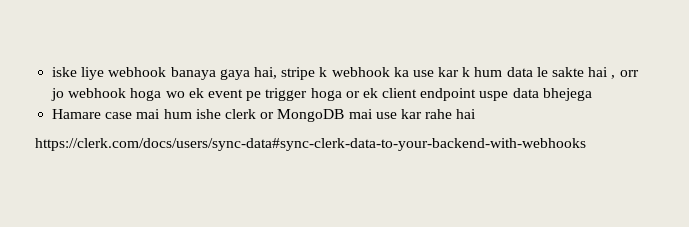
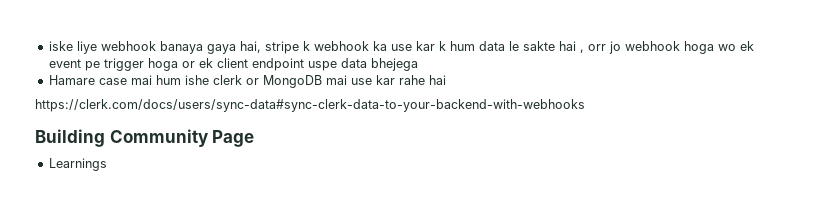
(586, 144) none -> [35,129,255,147] [48,158,107,171] // Building Community Page // Learnings

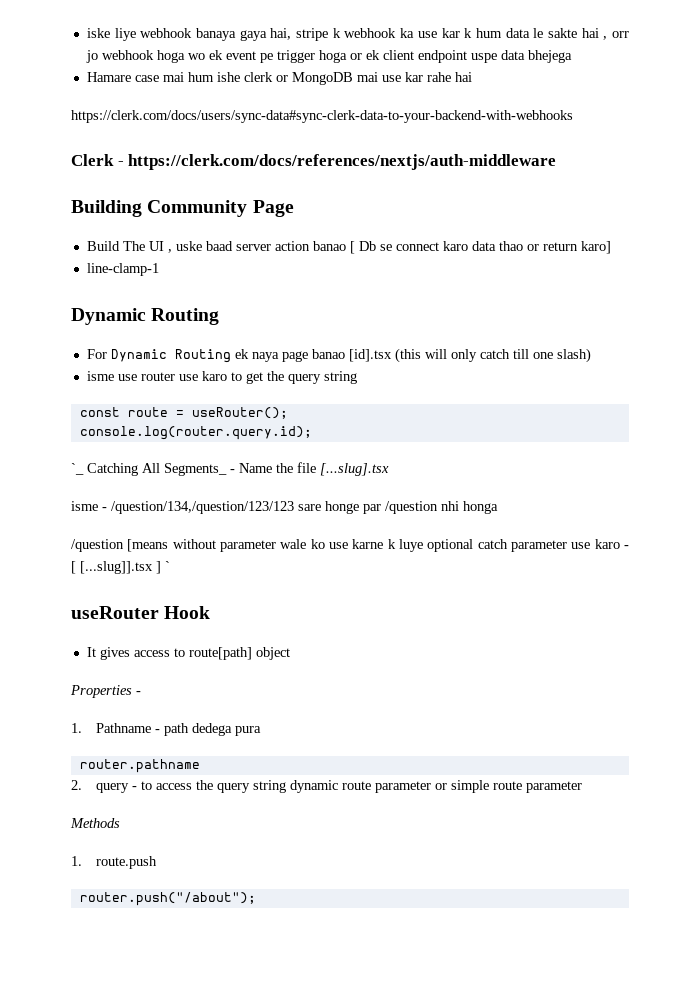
(585, 105) none -> [71,154,557,170] // Clerk - https://clerk.com/docs/references/nextjs/auth-middleware
[48,158,107,171] Learnings -> [86,241,611,254] [86,263,159,276] [71,308,220,325] [86,348,591,363] [86,371,357,384] [79,407,288,419] [79,426,312,440] [71,462,389,476] [71,501,498,514] [71,539,629,552] [71,561,170,574] [71,606,211,619] [86,647,290,660] [70,685,141,698] [71,723,261,736] [79,759,200,773] [71,780,582,793] [70,818,120,828] [71,856,157,869] [79,892,256,906] Build The UI , uske baad server action banao [ Db se connect karo data thao or return karo] // line-clamp-1 // Dynamic Routing // For Dynamic Routing ek naya page banao [id].tsx (this will only catch till one slash) // isme use router use karo to get the query string // const route = useRouter(); // console.log(router.query.id); // `_ Catching All Segments_ - Name the file [...slug].tsx // isme - /question/134,/question/123/123 sare honge par /question nhi honga // /question [means without parameter wale ko use karne k luye optional catch parameter use karo - [ [...slug]].tsx ] ` // useRouter Hook // It gives access to route[path] object // Properties - // 1. Pathname - path dedega pura // router.pathname // 2. query - to access the query string dynamic route parameter or simple route parameter // Methods // 1. route.push // router.push("/about");

